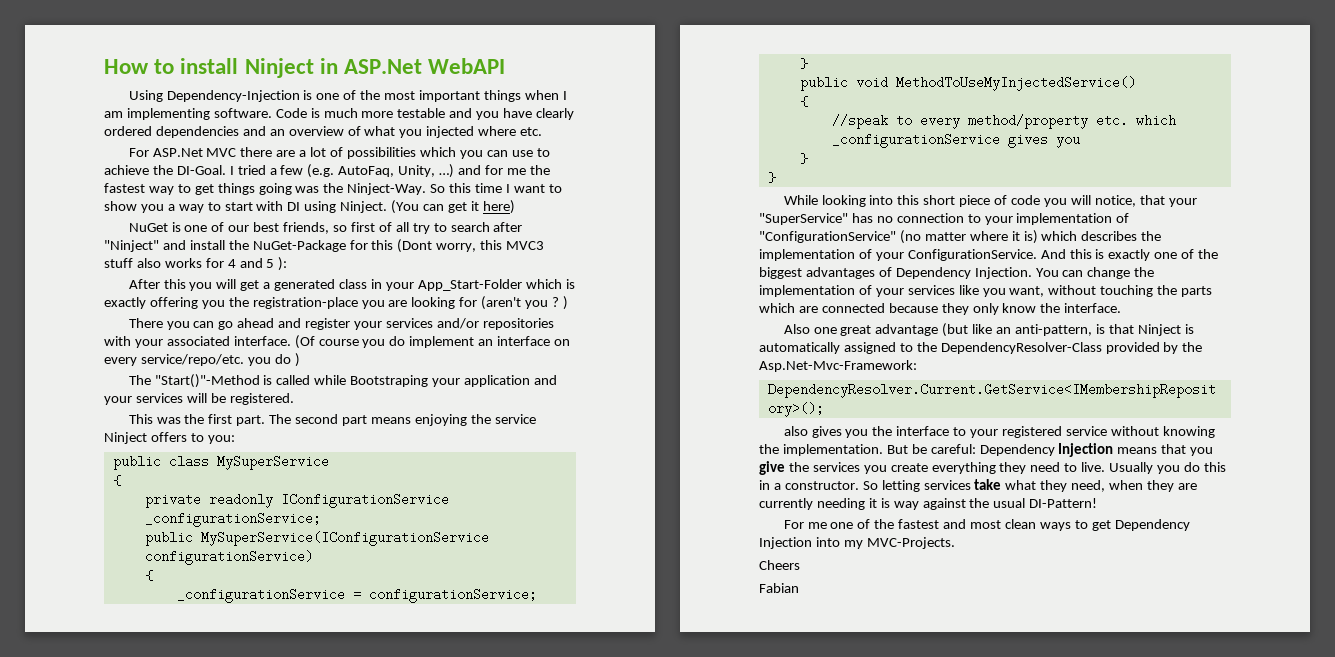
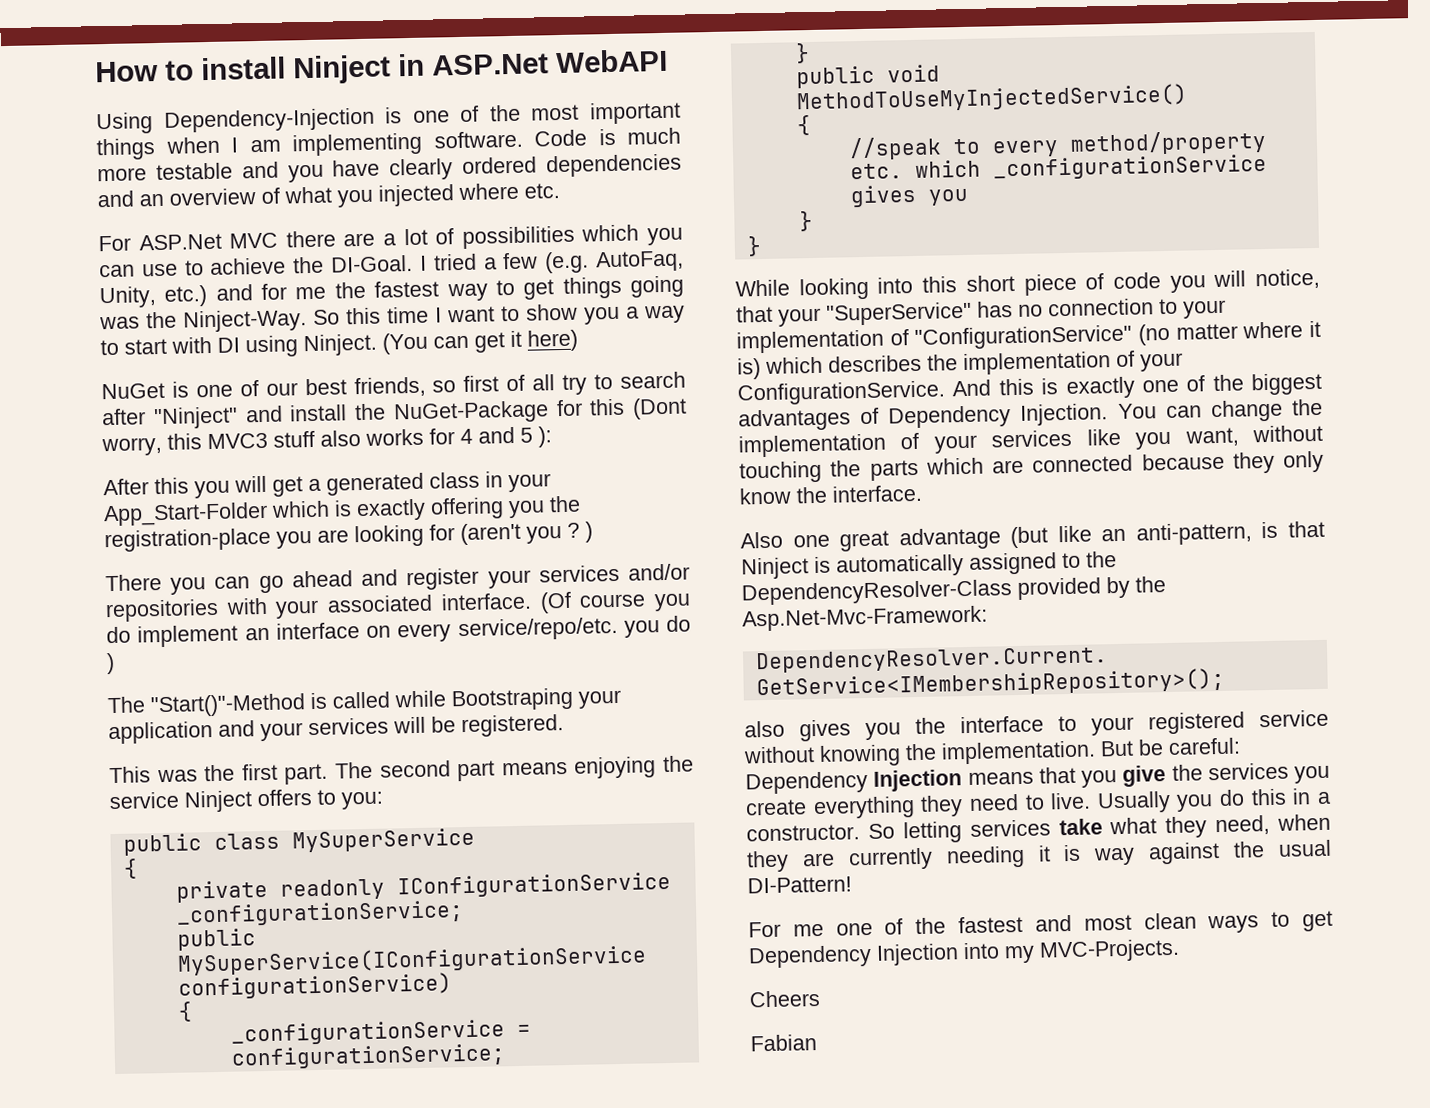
[439,164,455,178] …) -> [164,285,208,307] etc.)

